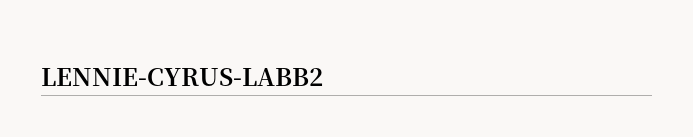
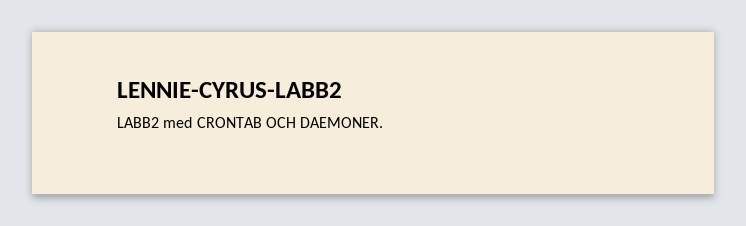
(323, 77) none -> [117,117,384,128] // LABB2 med CRONTAB OCH DAEMONER.

